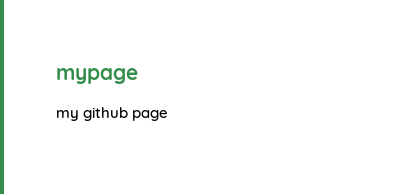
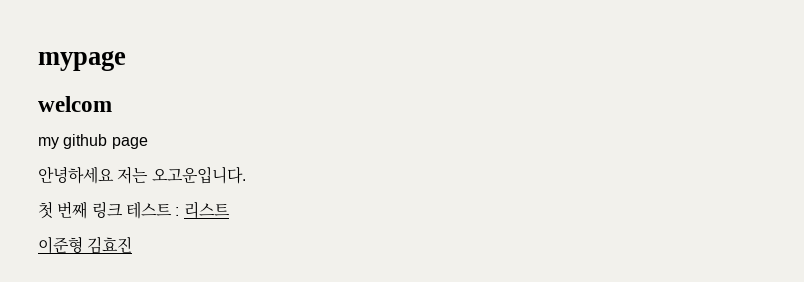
(138, 76) none -> [38,96,112,112] // welcom
(169, 115) none -> [38,166,246,184] [38,201,230,219] [38,236,133,254] // 안녕하세요 저는 오고운입니다. // 첫 번째 링크 테스트 : 리스트 // 이준형 김효진

